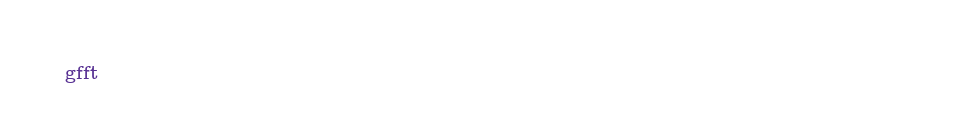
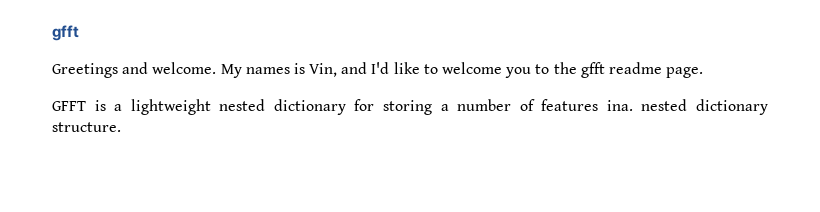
[65,66,99,83] gfft -> [52,25,79,41] [52,62,704,78] [52,99,768,115] [52,122,121,132] gfft // Greetings and welcome. My names is Vin, and I'd like to welcome you to the gfft readme page. // GFFT is a lightweight nested dictionary for storing a number of features ina. nested dictionary structure.

